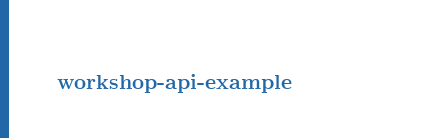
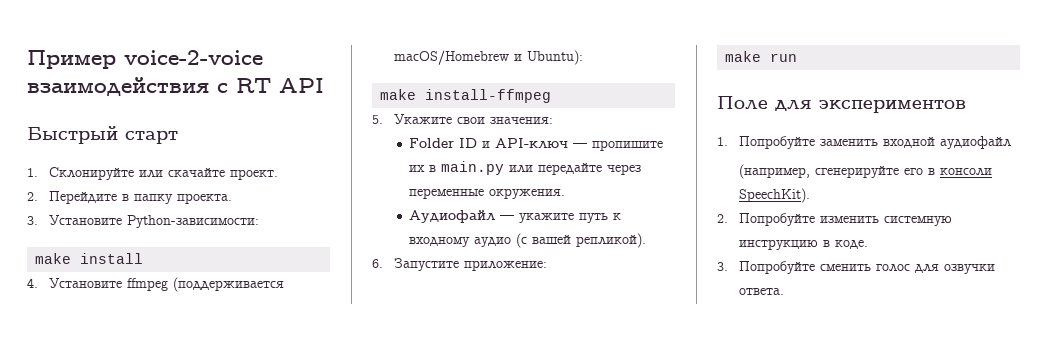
[57,74,292,93] workshop-api-example -> [27,50,263,69] [27,77,324,96] [27,126,178,144] [27,167,278,180] [27,191,232,204] [27,215,259,228] [35,253,144,264] [27,277,284,292] [393,50,583,65] [380,89,552,103] [372,114,553,124] [409,138,664,151] [409,161,642,175] [409,188,566,199] [409,210,622,223] [409,233,647,248] [372,258,547,271] [725,51,798,62] [717,96,966,113] [717,136,1012,149] [738,164,992,179] [738,188,810,203] [717,213,952,226] [738,239,868,250] [717,261,995,274] [738,288,784,295] Пример voice-2-voice взаимодействия с RT API // Быстрый старт // 1. Склонируйте или скачайте проект. // 2. Перейдите в папку проекта. // 3. Установите Python-зависимости: // make install // 4. Установите ffmpeg (поддерживается macOS/Homebrew и Ubuntu): // make install-ffmpeg // 5. Укажите свои значения: // Folder ID и API-ключ — пропишите их в main.py или передайте через переменные окружения. // Аудиофайл — укажите путь к входному аудио (с вашей репликой). // 6. Запустите приложение: // make run // Поле для экспериментов // 1. Попробуйте заменить входной аудиофайл // (например, сгенерируйте его в консоли SpeechKit). // 2. Попробуйте изменить системную инструкцию в коде. // 3. Попробуйте сменить голос для озвучки ответа.

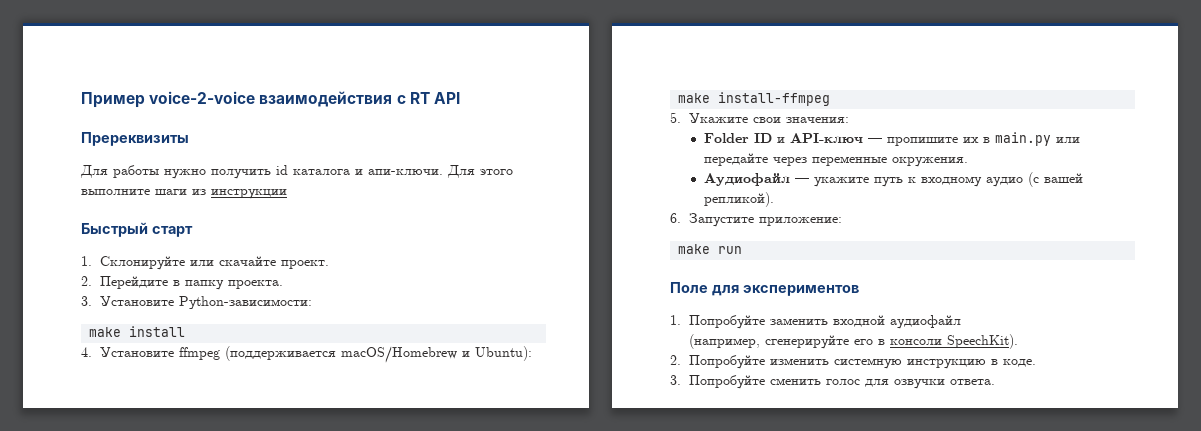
(324, 85) none -> [81,132,189,146] [80,165,513,179] [81,189,287,199] // Пререквизиты // Для работы нужно получить id каталога и апи-ключи. Для этого выполните шаги из инструкции

